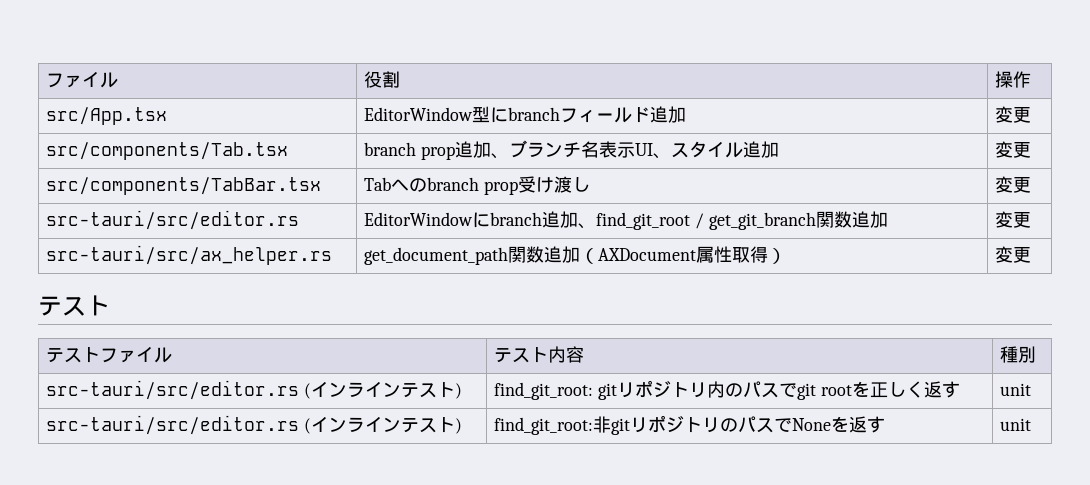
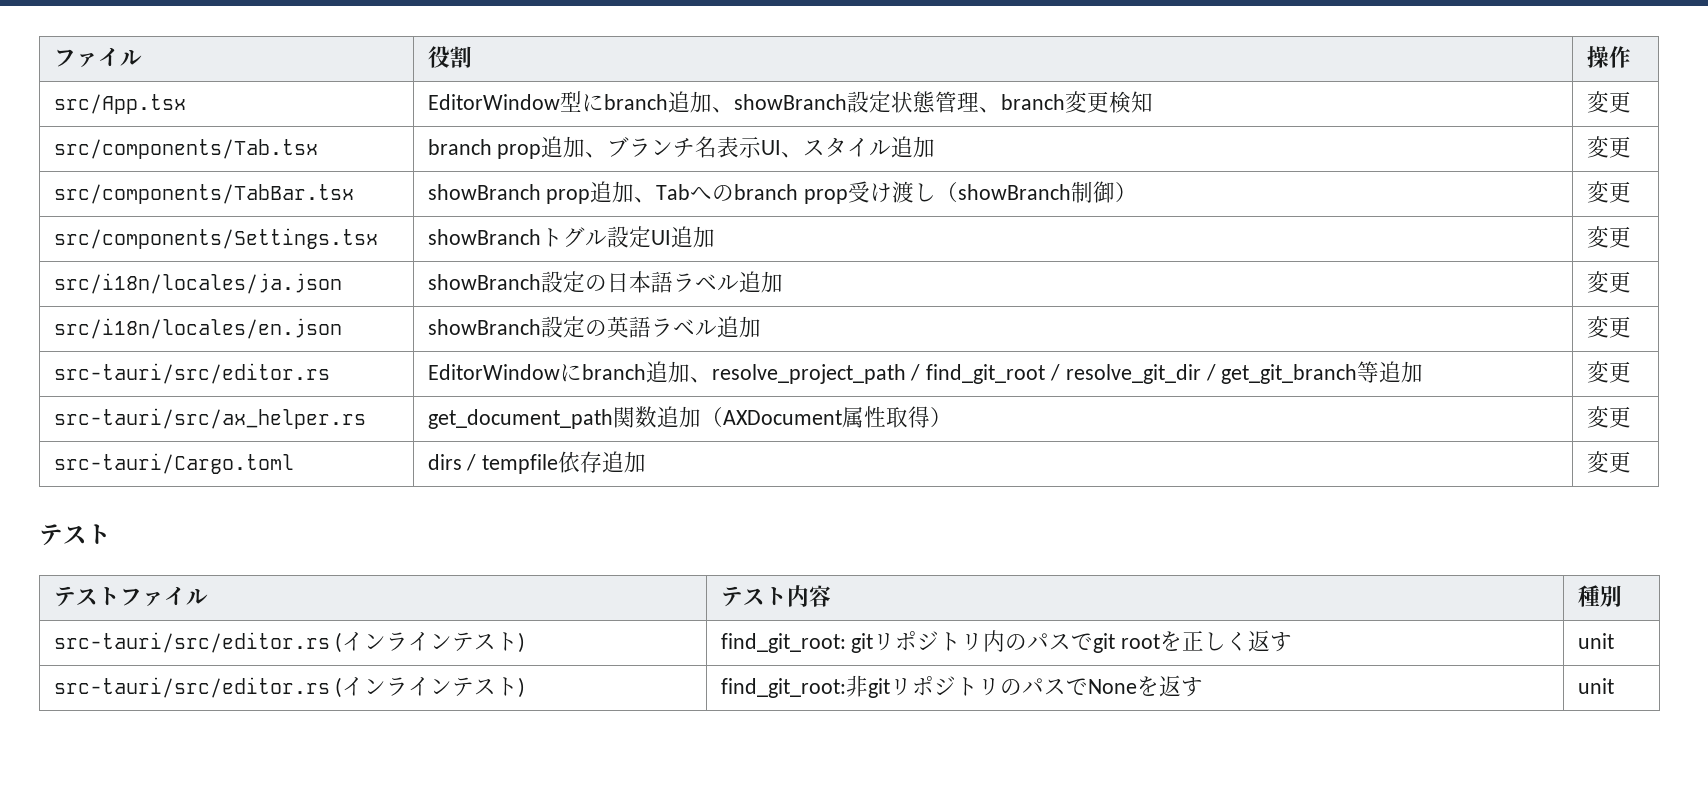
[560,106,687,123] フィールド追加 -> [667,91,1153,113] 追加、showBranch設定状態管理、branch変更検知
(322, 186) none -> [427,181,657,204] showBranch prop追加、
(591, 184) none -> [936,181,1138,203] [1586,181,1631,203] [53,228,378,249] [427,226,715,248] [1586,226,1631,248] [53,273,342,294] [427,271,783,293] [1586,271,1631,293] [53,318,342,339] [427,316,761,338] （showBranch制御） | 変更 // src/components/Settings.tsx | showBranchトグル設定UI追加 | 変更 // src/i18n/locales/ja.json | showBranch設定の日本語ラベル追加 | 変更 // src/i18n/locales/en.json | showBranch設定の英語ラベル追加
[596,211,853,230] find_git_root / get_git_branch関数 -> [711,361,1380,384] resolve_project_path / find_git_root / resolve_git_dir / get_git_branch等
(1032, 255) none -> [53,453,294,474] [427,451,647,474] [1586,451,1631,473] // src-tauri/Cargo.toml | dirs / tempfile依存追加 | 変更

